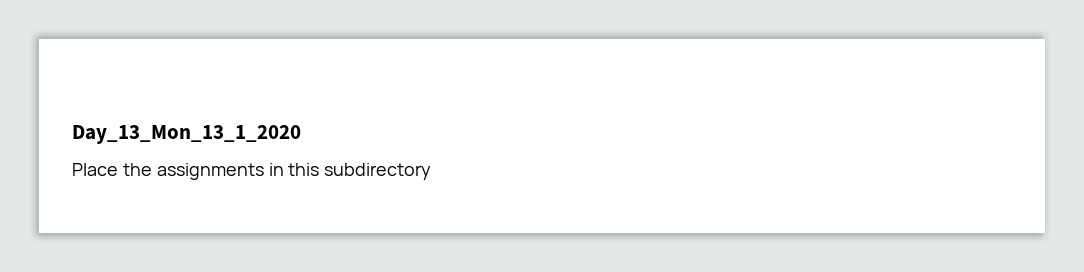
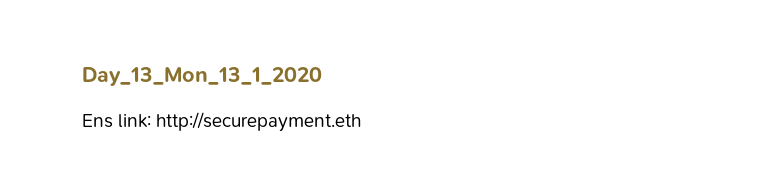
[72,163,432,180] Place the assignments in this subdirectory -> [82,112,362,132] Ens link: http://securepayment.eth

